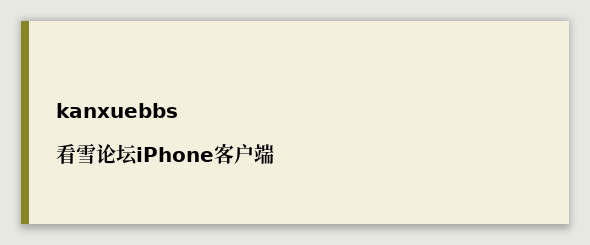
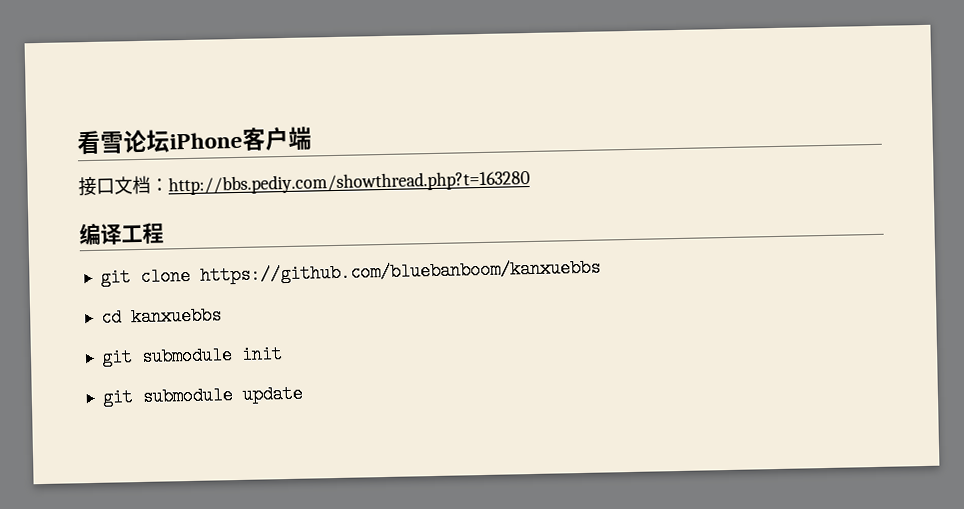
[56,103,178,118] kanxuebbs // -> (77, 142) none
(274, 154) none -> [78,170,530,197] [79,222,164,246] [99,258,601,287] [100,306,222,327] [100,345,283,367] [101,384,303,407] // 接口文档：http://bbs.pediy.com/showthread.php?t=163280 // 编译工程 // git clone https://github.com/bluebanboom/kanxuebbs // cd kanxuebbs // git submodule init // git submodule update

